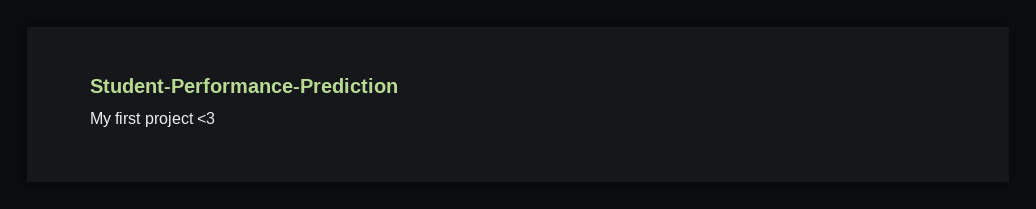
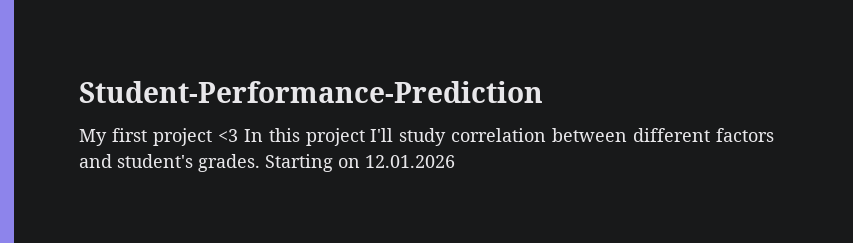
(215, 118) none -> [243,128,774,146] [79,154,455,172] In this project I'll study correlation between different factors and student's grades. Starting on 12.01.2026

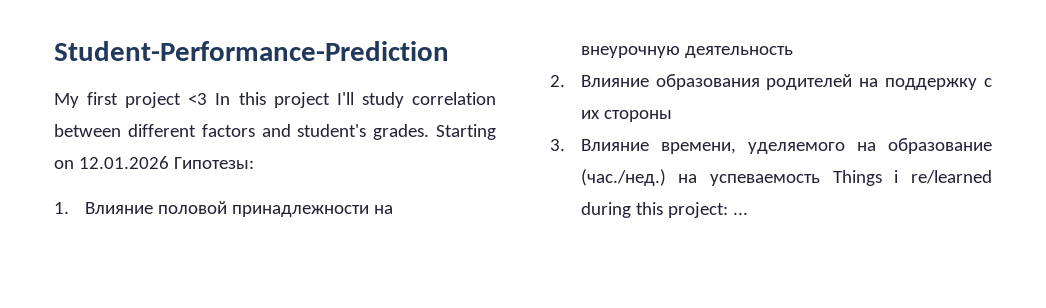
(455, 161) none -> [173,157,254,169] [54,201,393,217] [580,46,793,58] [550,74,993,90] [580,110,672,122] [550,138,992,154] [580,169,992,186] [580,202,748,218] Гипотезы: // 1. Влияние половой принадлежности на внеурочную деятельность // 2. Влияние образования родителей на поддержку с их стороны // 3. Влияние времени, уделяемого на образование (час./нед.) на успеваемость Things i re/learned during this project: ...

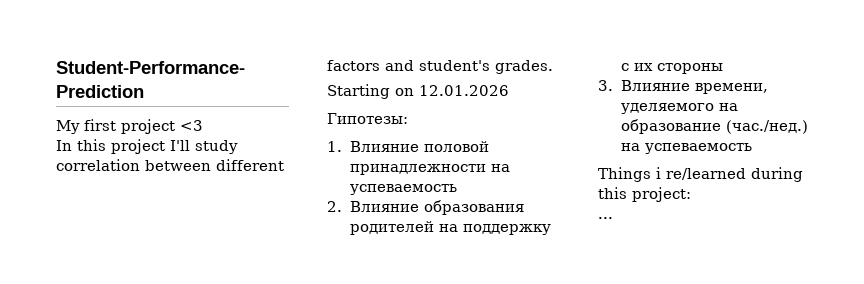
(208, 99) none -> (203, 125) //
(430, 132) none -> (553, 67) //
(169, 162) none -> (509, 90) //
[580,46,793,58] внеурочную деятельность -> [349,184,457,195] успеваемость
(821, 180) none -> (752, 148) //
(728, 210) none -> (691, 194) //

